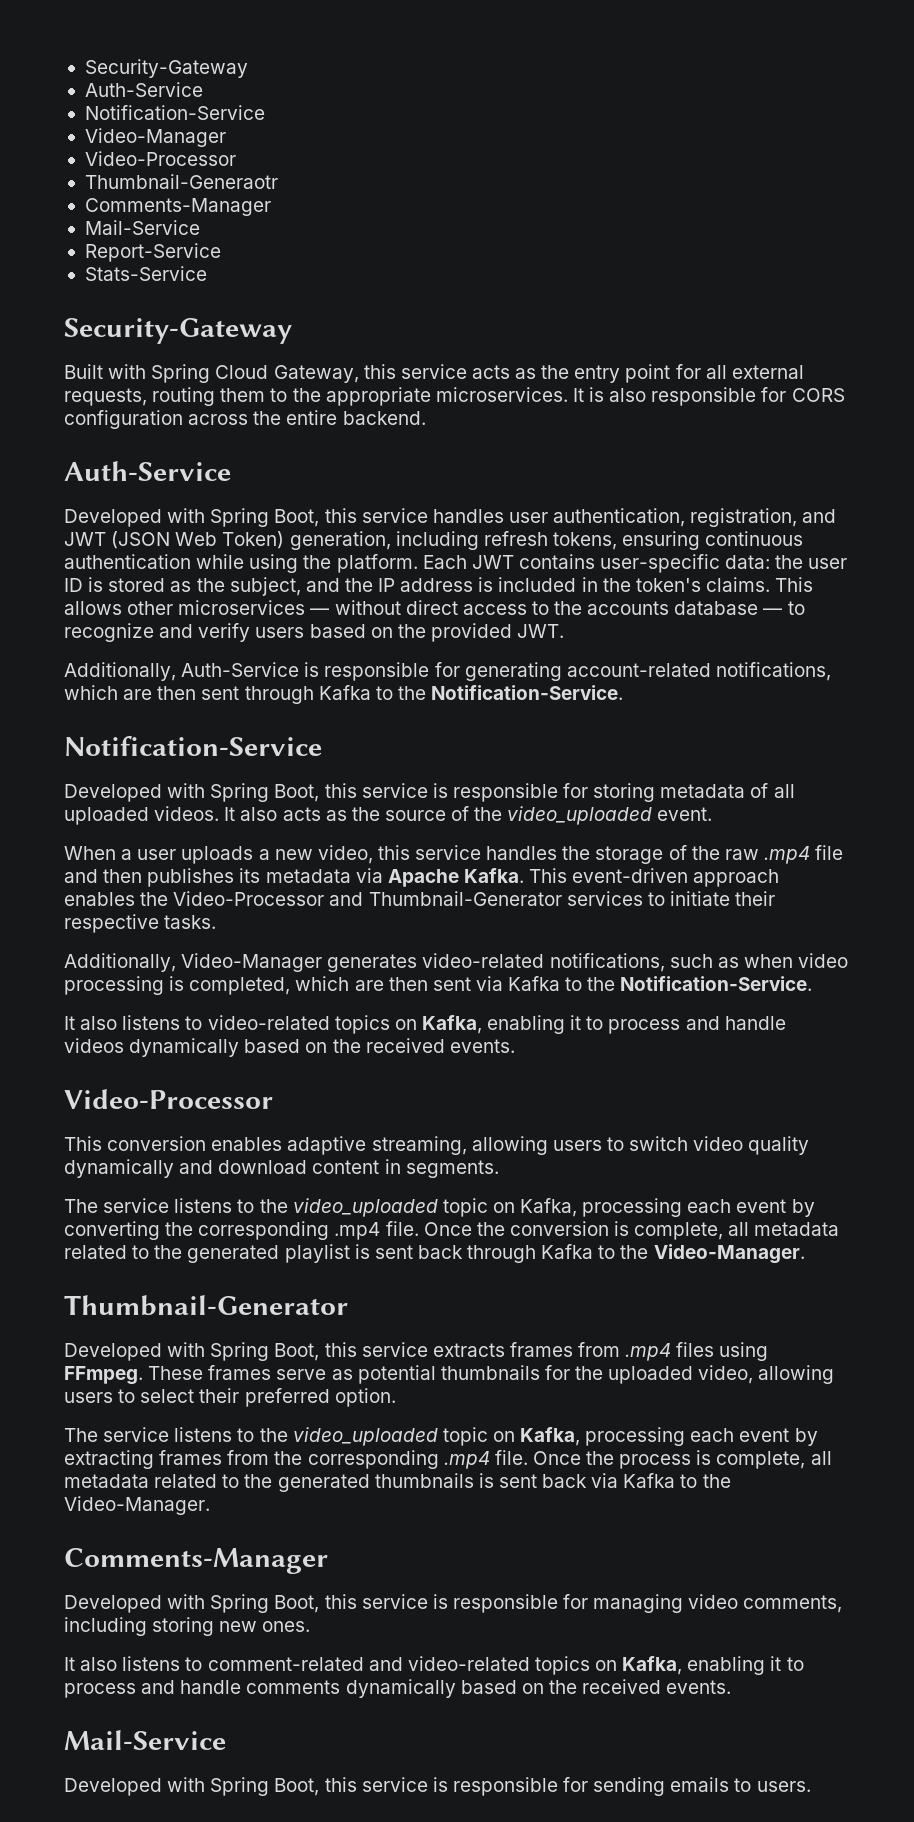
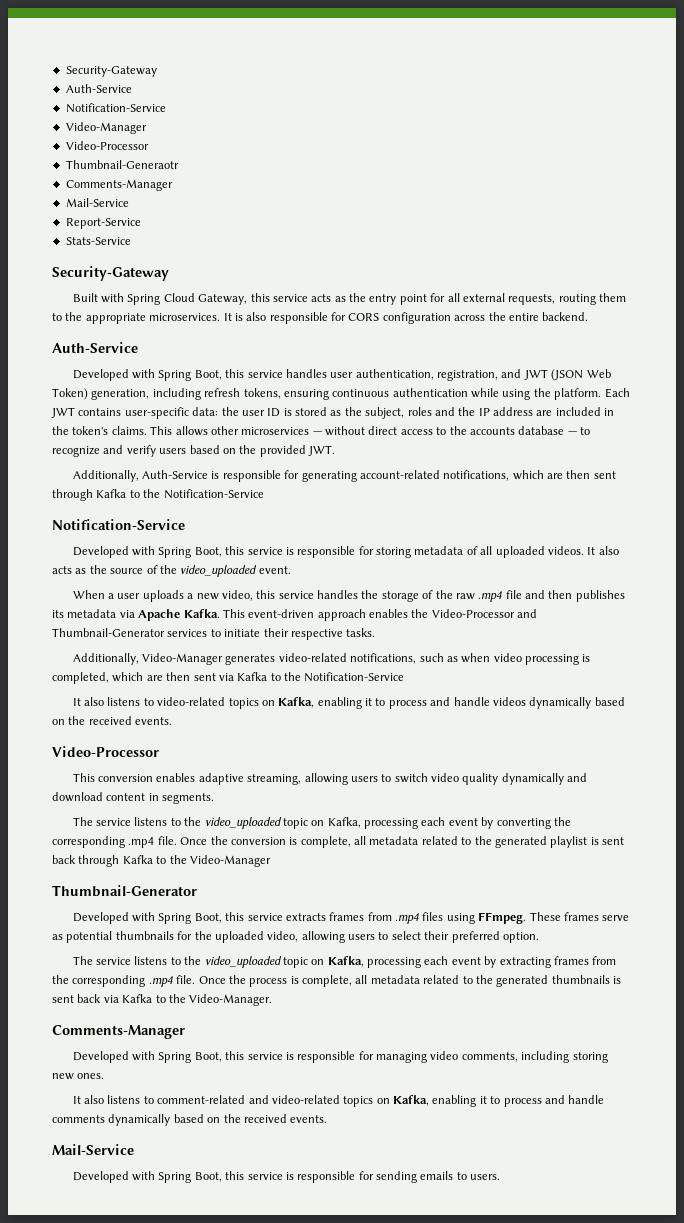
(301, 586) none -> [407,407,432,416] roles
[478,577,494,592] is -> [536,410,553,416] are
[431,685,624,700] Notification-Service. -> [163,489,264,499] Notification-Service
[620,976,813,991] Notification-Service. -> [304,672,405,682] Notification-Service
[653,1244,805,1264] Video-Manager. -> [189,855,271,867] Video-Manager

